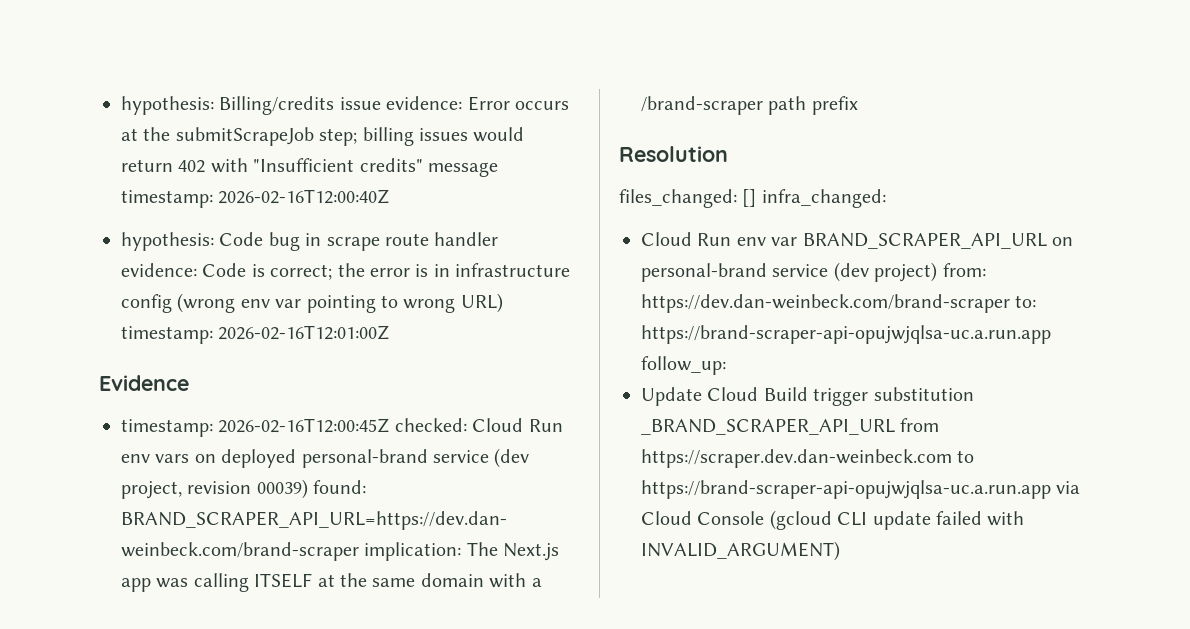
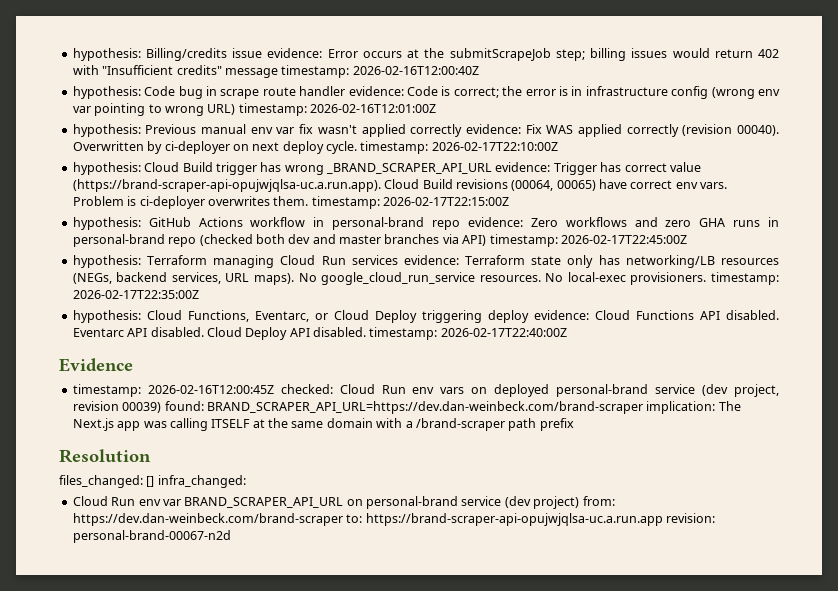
(390, 332) none -> [72,124,779,137] [72,141,558,154] [72,162,701,175] [72,179,728,192] [72,196,509,209] [72,217,779,230] [72,234,687,247] [72,255,779,268] [72,272,779,285] [72,290,199,299] [72,310,779,323] [72,327,567,340] // hypothesis: Previous manual env var fix wasn't applied correctly evidence: Fix WAS applied correctly (revision 00040). Overwritten by ci-deployer on next deploy cycle. timestamp: 2026-02-17T22:10:00Z // hypothesis: Cloud Build trigger has wrong _BRAND_SCRAPER_API_URL evidence: Trigger has correct value (https://brand-scraper-api-opujwjqlsa-uc.a.run.app). Cloud Build revisions (00064, 00065) have correct env vars. Problem is ci-deployer overwrites them. timestamp: 2026-02-17T22:15:00Z // hypothesis: GitHub Actions workflow in personal-brand repo evidence: Zero workflows and zero GHA runs in personal-brand repo (checked both dev and master branches via API) timestamp: 2026-02-17T22:45:00Z // hypothesis: Terraform managing Cloud Run services evidence: Terraform state only has networking/LB resources (NEGs, backend services, URL maps). No google_cloud_run_service resources. No local-exec provisioners. timestamp: 2026-02-17T22:35:00Z // hypothesis: Cloud Functions, Eventarc, or Cloud Deploy triggering deploy evidence: Cloud Functions API disabled. Eventarc API disabled. Cloud Deploy API disabled. timestamp: 2026-02-17T22:40:00Z
[641,356,726,375] [641,387,974,406] [641,418,940,435] [641,449,975,468] [641,480,1081,499] [641,510,1025,530] [641,541,840,561] follow_up: // Update Cloud Build trigger substitution _BRAND_SCRAPER_API_URL from https://scraper.dev.dan-weinbeck.com to https://brand-scraper-api-opujwjqlsa-uc.a.run.app via Cloud Console (gcloud CLI update failed with INVALID_ARGUMENT) -> [665,513,715,523] [72,530,231,543] revision: personal-brand-00067-n2d

